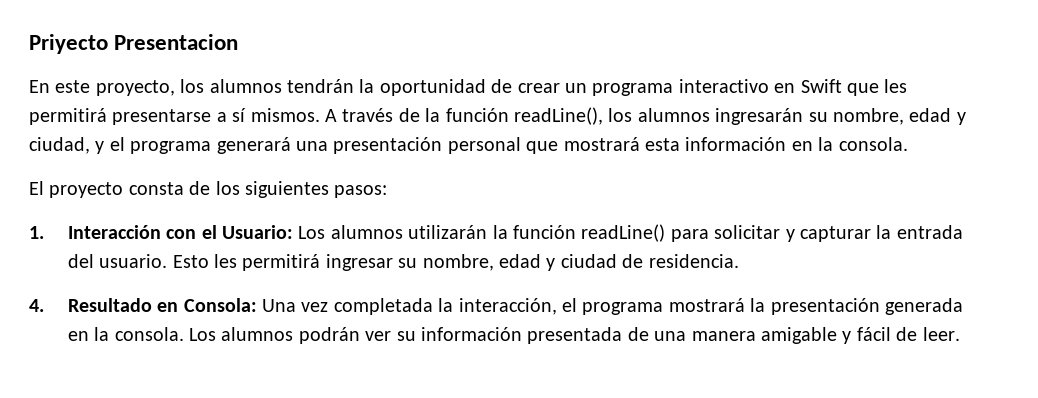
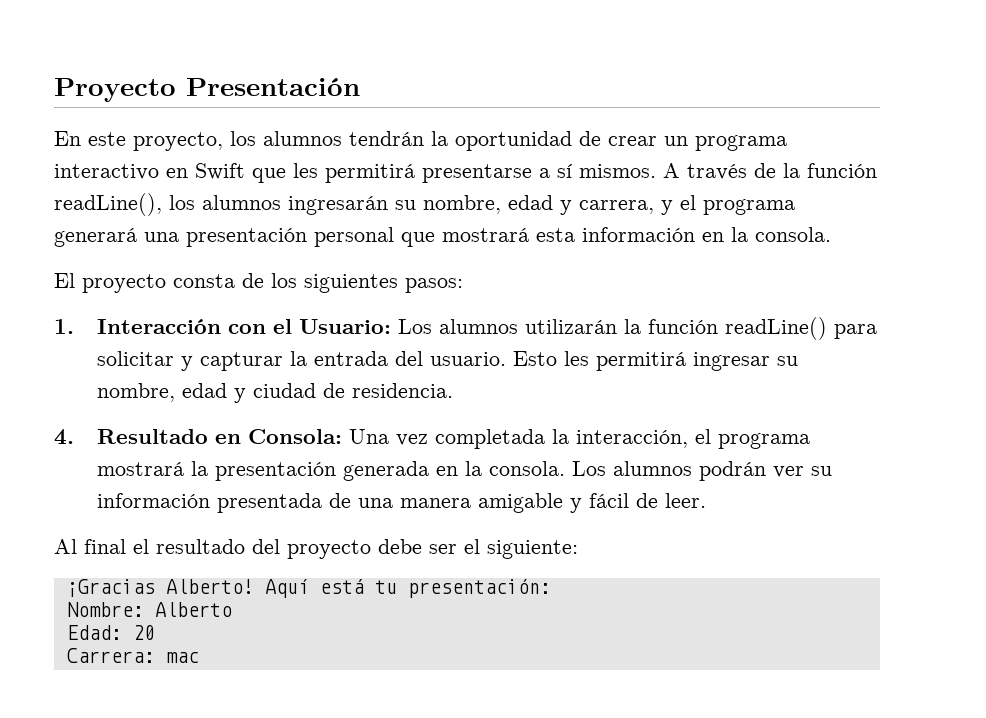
[29,34,239,54] Priyecto Presentacion -> [54,78,360,102] Proyecto Presentación
[29,137,90,154] ciudad, -> [579,200,654,214] carrera,
(960, 334) none -> [54,539,578,559] [66,579,551,598] [66,602,232,617] [66,625,155,640] [66,648,199,663] // Al final el resultado del proyecto debe ser el siguiente: // ¡Gracias Alberto! Aquí está tu presentación: // Nombre: Alberto // Edad: 20 // Carrera: mac

